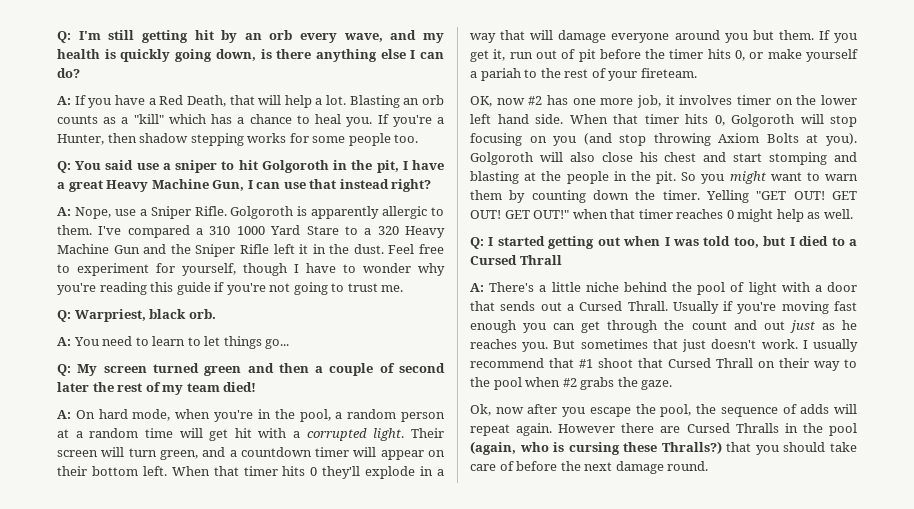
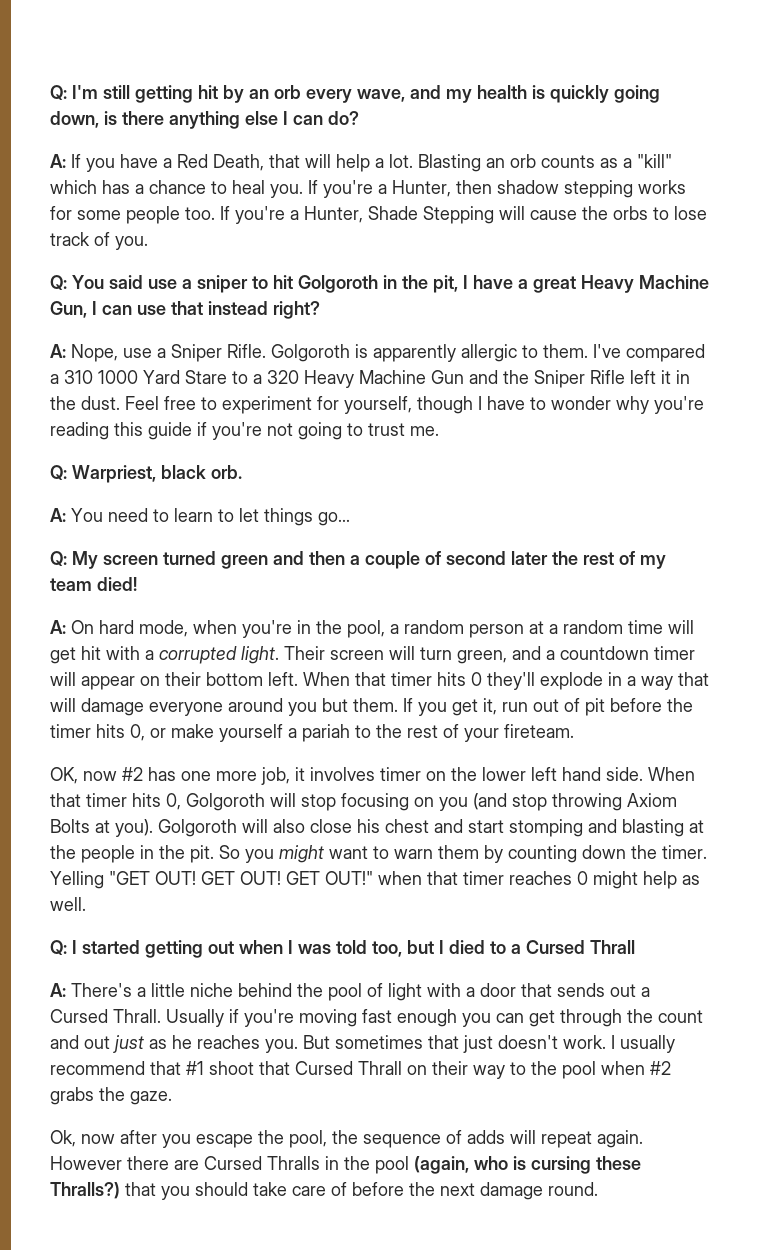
(419, 138) none -> [220,206,707,224] [50,232,148,250] If you're a Hunter, Shade Stepping will cause the orbs to lose track of you.

